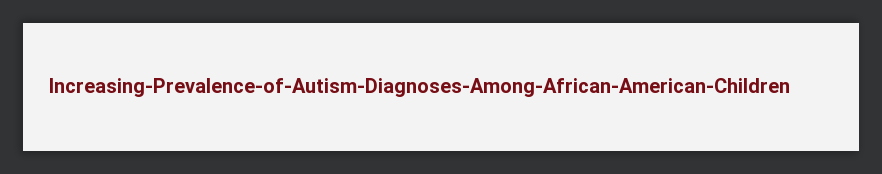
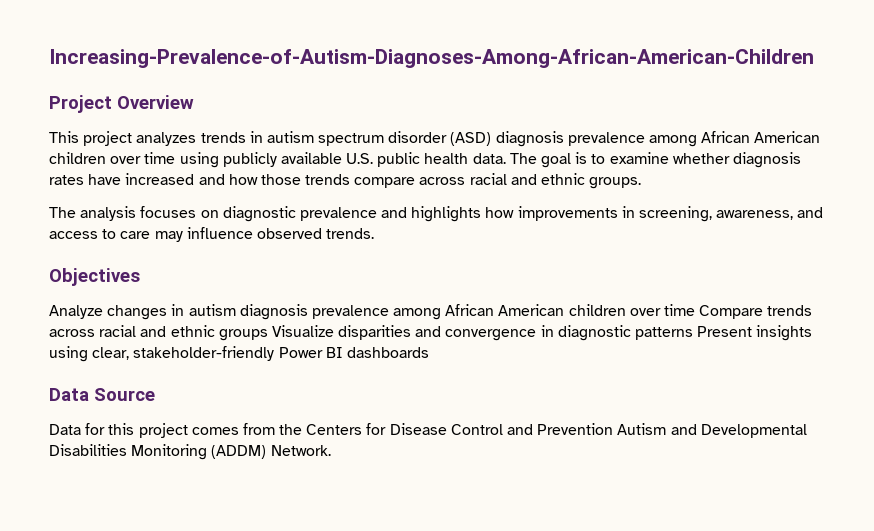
(790, 87) none -> [49,95,194,113] [49,131,821,147] [49,152,801,168] [49,173,642,189] [49,206,824,222] [49,227,375,242] [49,268,140,286] [49,304,813,320] [49,325,813,341] [49,346,429,362] [49,388,155,401] [49,423,807,438] [49,444,331,460] // Project Overview // This project analyzes trends in autism spectrum disorder (ASD) diagnosis prevalence among African American children over time using publicly available U.S. public health data. The goal is to examine whether diagnosis rates have increased and how those trends compare across racial and ethnic groups. // The analysis focuses on diagnostic prevalence and highlights how improvements in screening, awareness, and access to care may influence observed trends. // Objectives // Analyze changes in autism diagnosis prevalence among African American children over time Compare trends across racial and ethnic groups Visualize disparities and convergence in diagnostic patterns Present insights using clear, stakeholder-friendly Power BI dashboards // Data Source // Data for this project comes from the Centers for Disease Control and Prevention Autism and Developmental Disabilities Monitoring (ADDM) Network.

